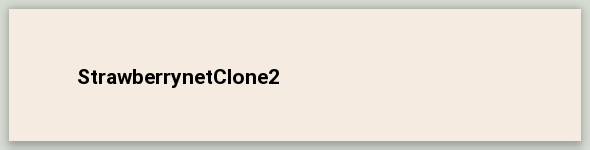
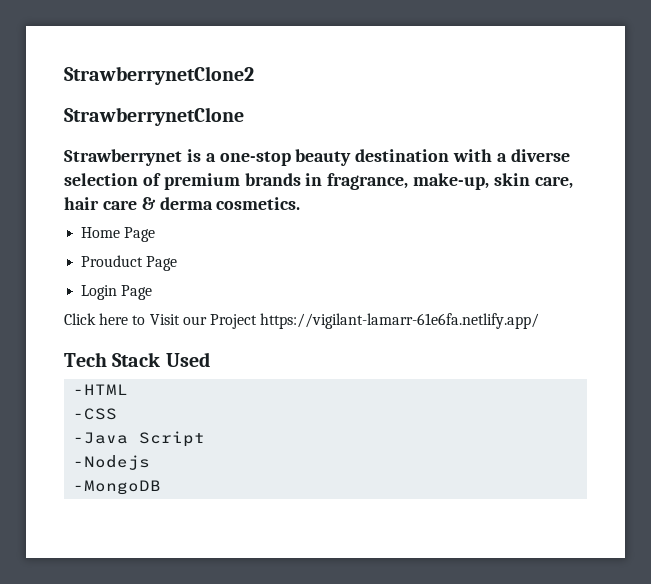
(280, 78) none -> [64,107,244,126] [64,149,570,166] [64,173,573,190] [64,197,301,210] [81,227,156,242] [81,255,178,271] [81,285,153,300] [64,313,540,329] [64,352,210,367] [73,384,129,395] [73,408,118,420] [73,431,206,447] [73,455,151,470] [73,480,162,495] // StrawberrynetClone // Strawberrynet is a one-stop beauty destination with a diverse selection of premium brands in fragrance, make-up, skin care, hair care & derma cosmetics. // Home Page // Prouduct Page // Login Page // Click here to Visit our Project https://vigilant-lamarr-61e6fa.netlify.app/ // Tech Stack Used // -HTML // -CSS // -Java Script // -Nodejs // -MongoDB

